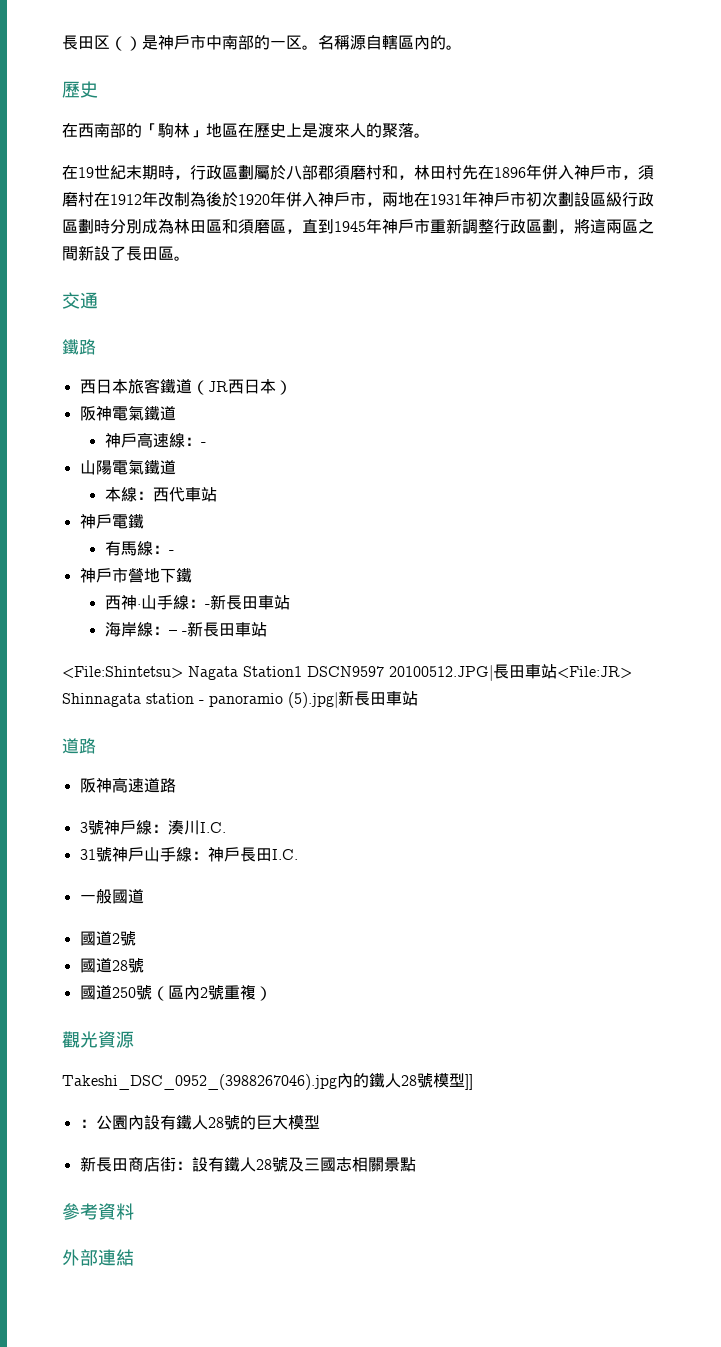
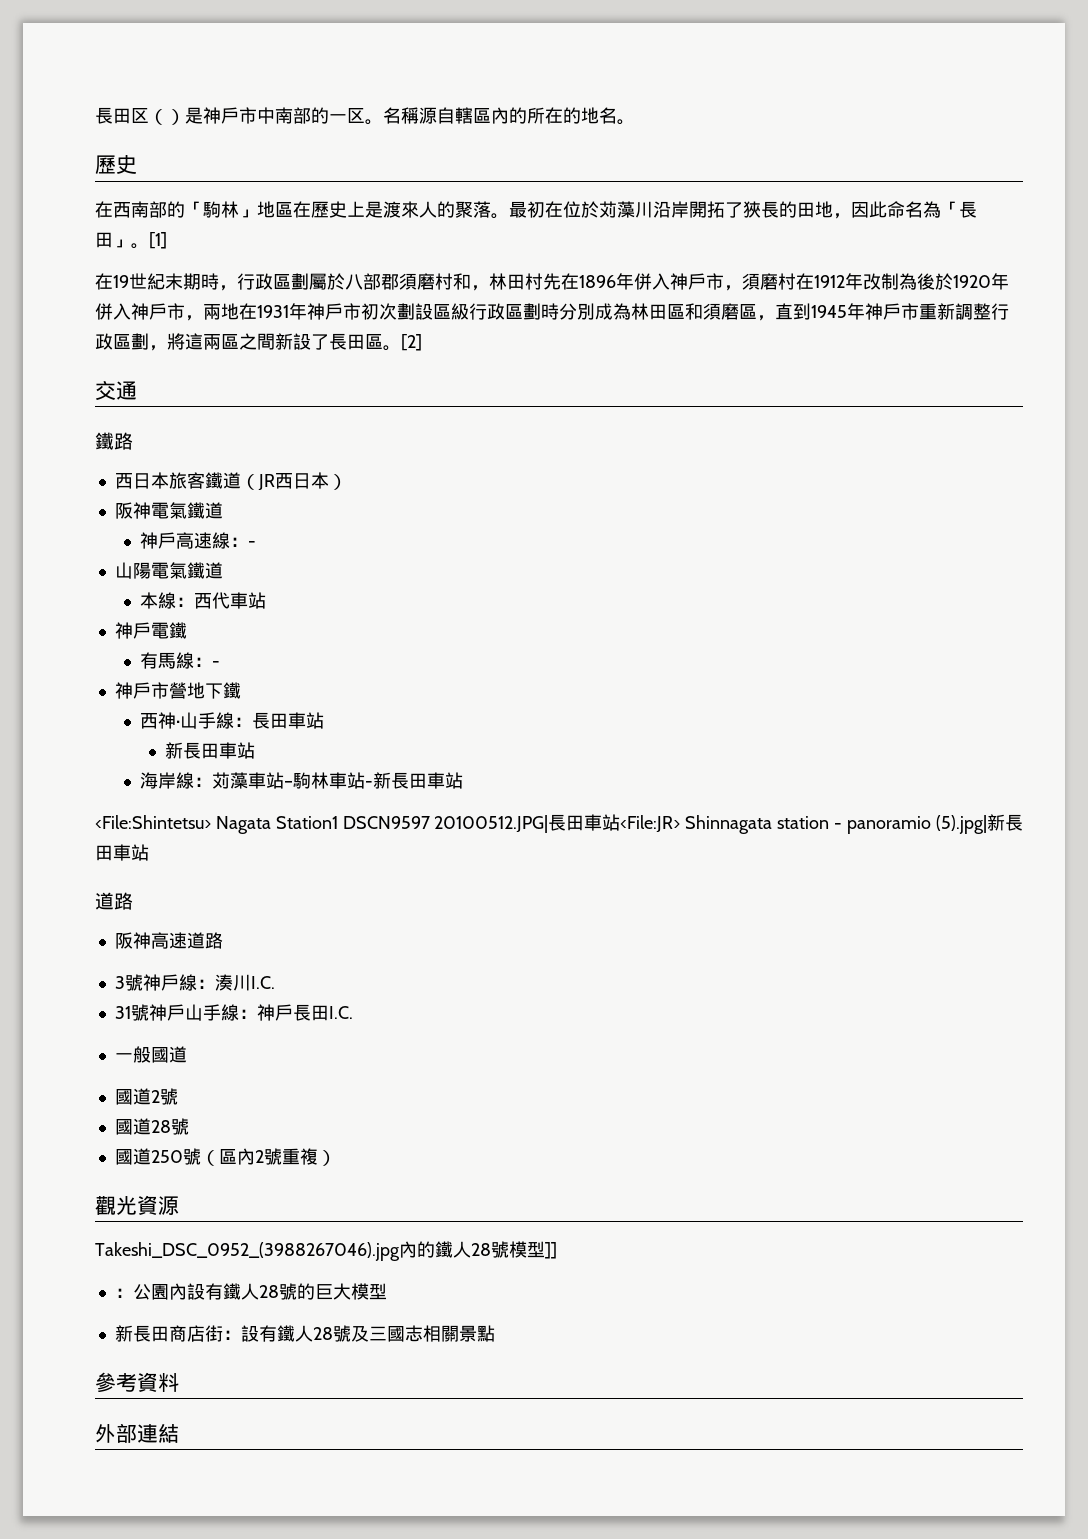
(446, 42) none -> [527,107,617,124] 所在的地名
(430, 135) none -> [509,201,977,219] [95,232,167,249] 最初在位於苅藻川沿岸開拓了狹長的田地，因此命名為「長田」。[1]
(190, 258) none -> [401,334,422,351] [2]
[204,604,210,608] - -> [251,712,324,729] 長田車站 //
[168,630,177,635] – -> [211,772,365,789] 苅藻車站–駒林車站

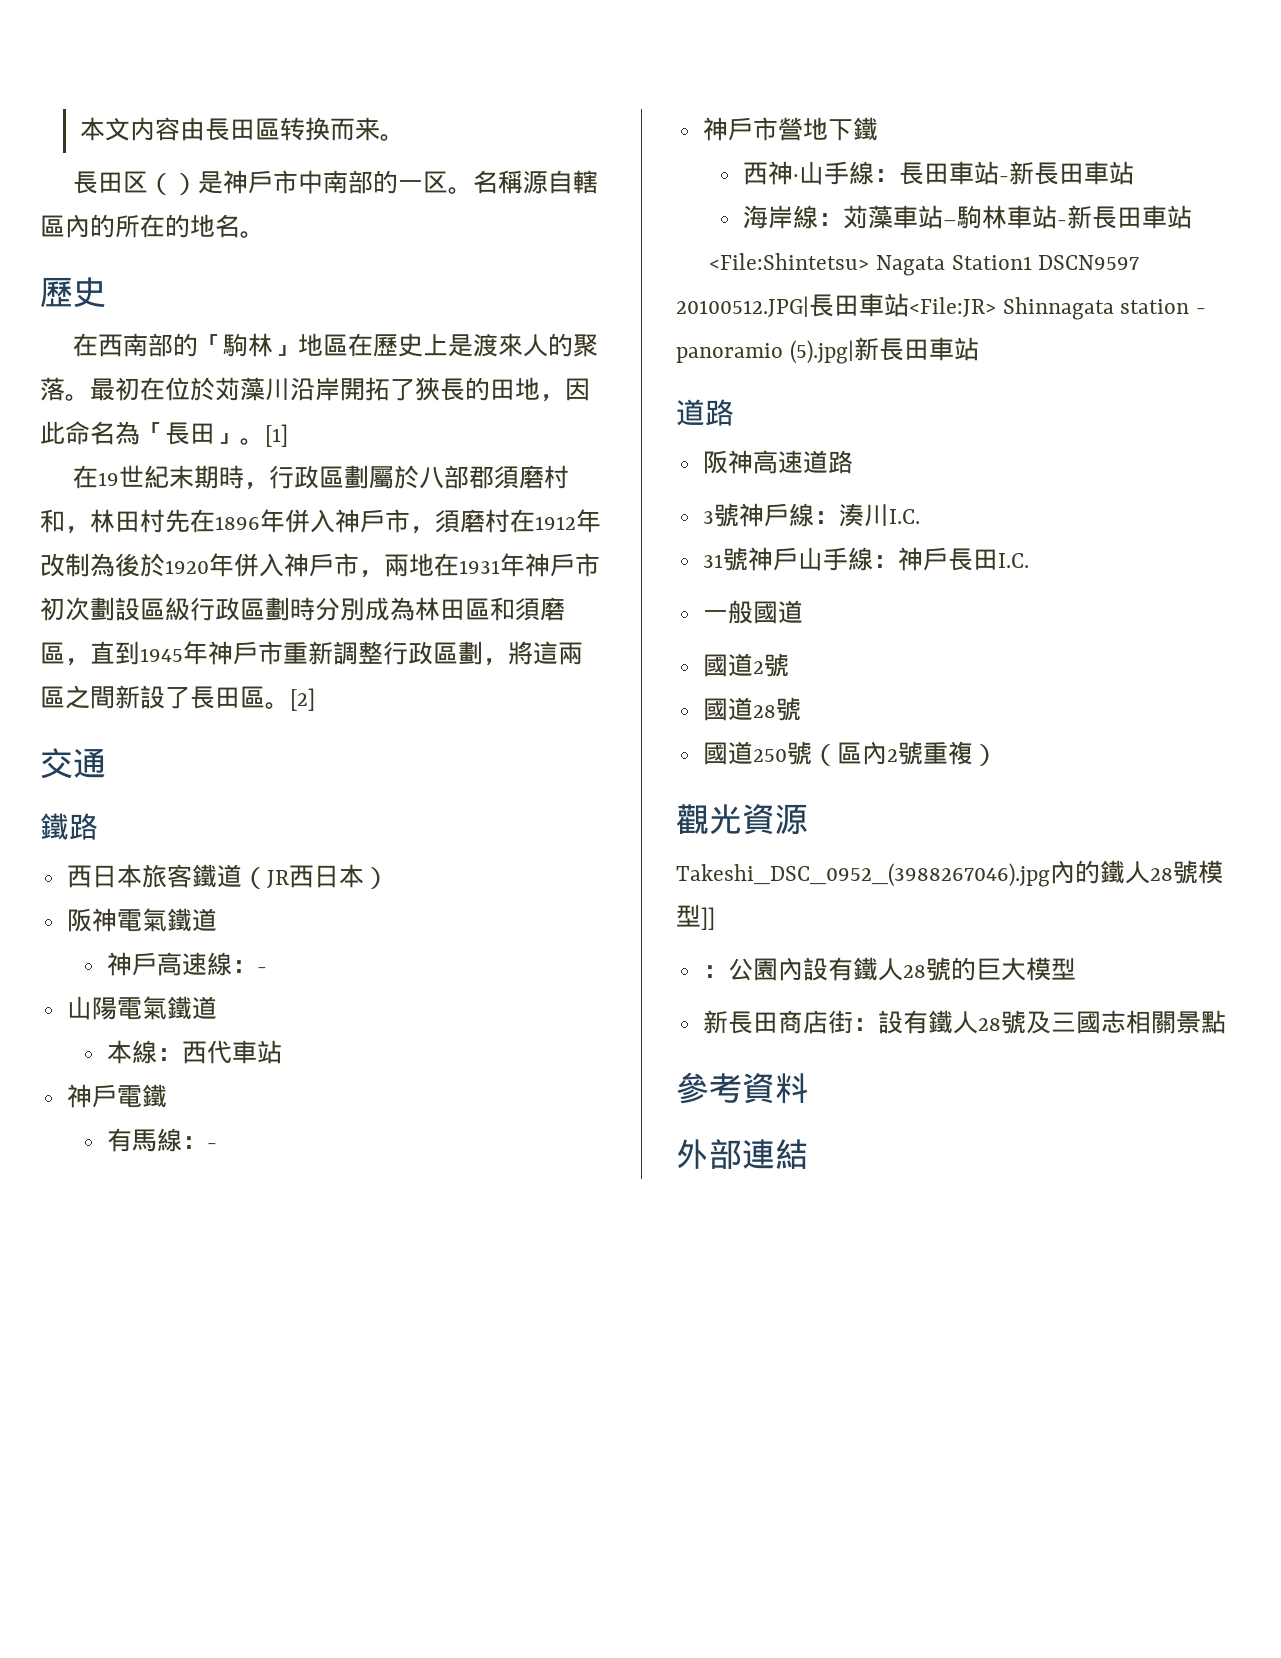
(95, 115) none -> [79,117,405,141] 本文内容由長田區转换而来。 //
(324, 720) // -> [998,176,1009,182] -

